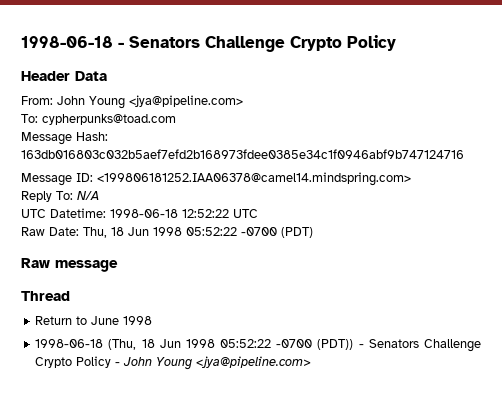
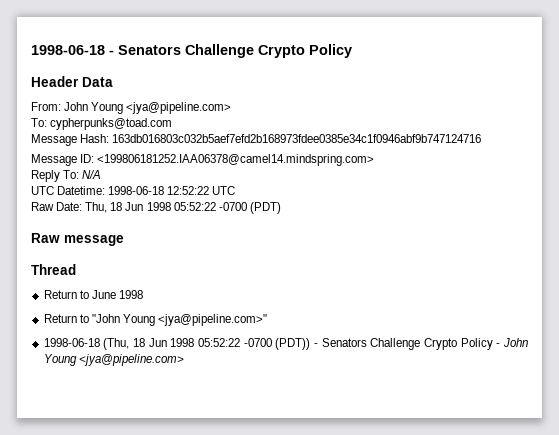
(153, 320) none -> [43,314,268,326] // Return to "John Young <jya@pipeline.com>"

